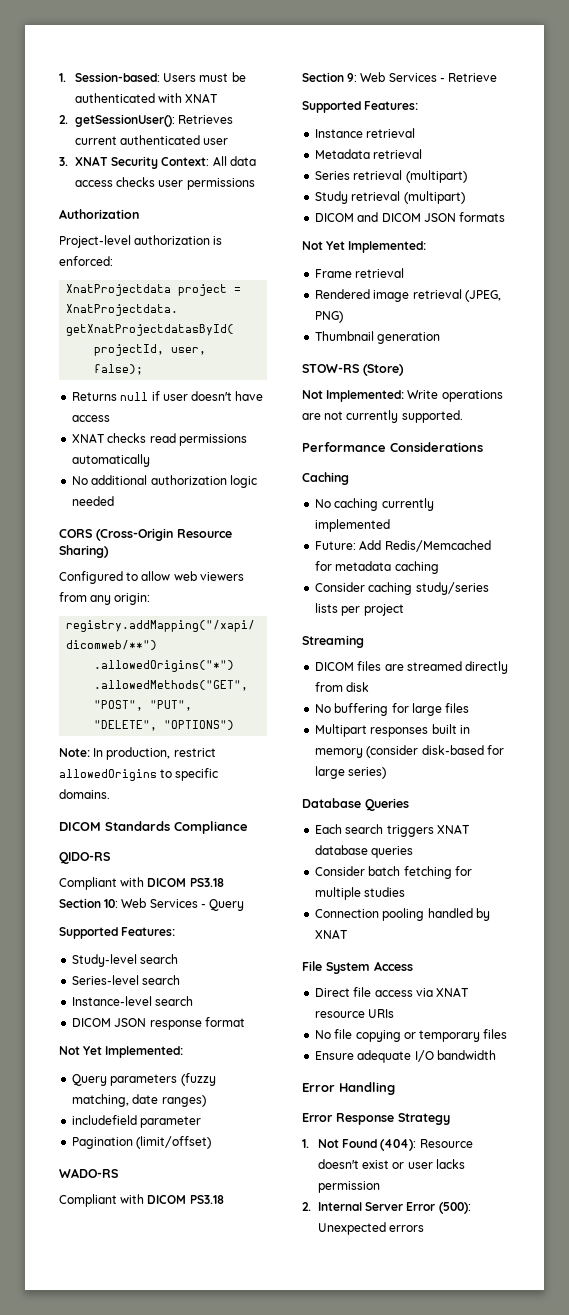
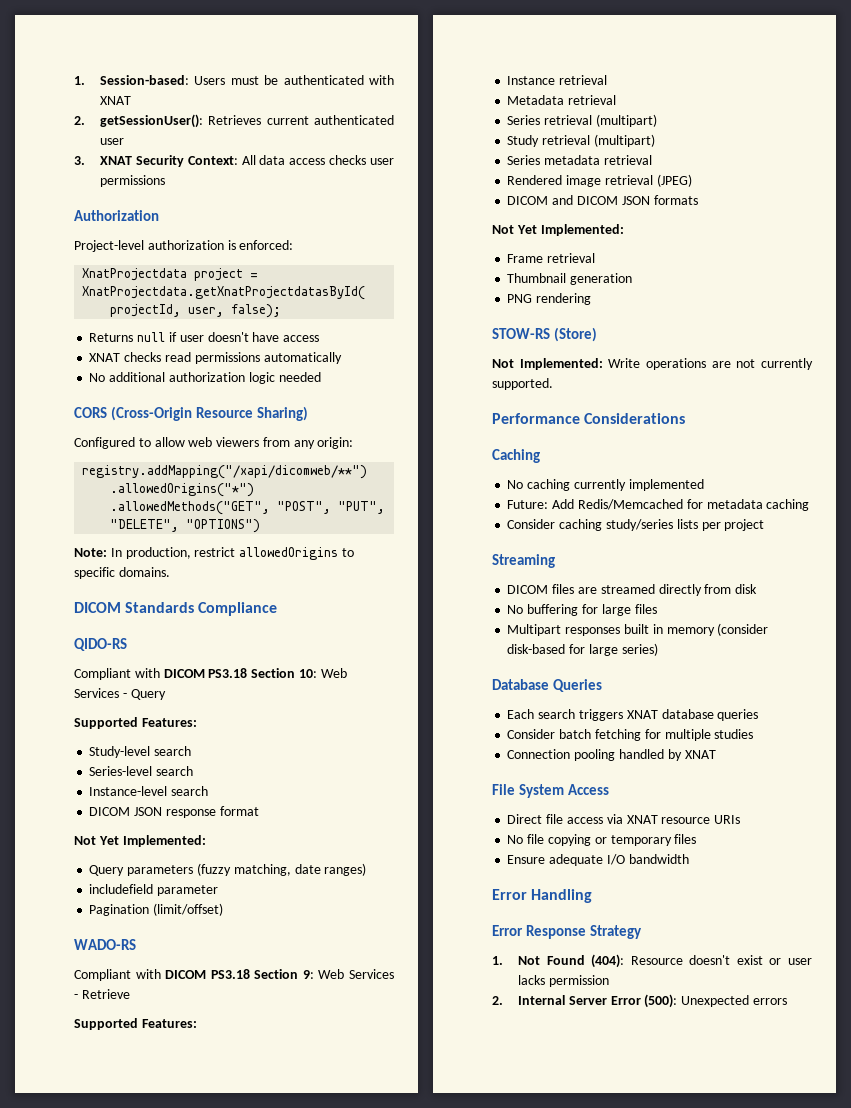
(465, 197) none -> [507,155,652,165] [507,174,692,187] // Series metadata retrieval // Rendered image retrieval (JPEG)
[315,289,501,302] [315,311,344,323] // Rendered image retrieval (JPEG, PNG) -> (596, 258) none
(441, 338) none -> [507,293,592,305] // PNG rendering

